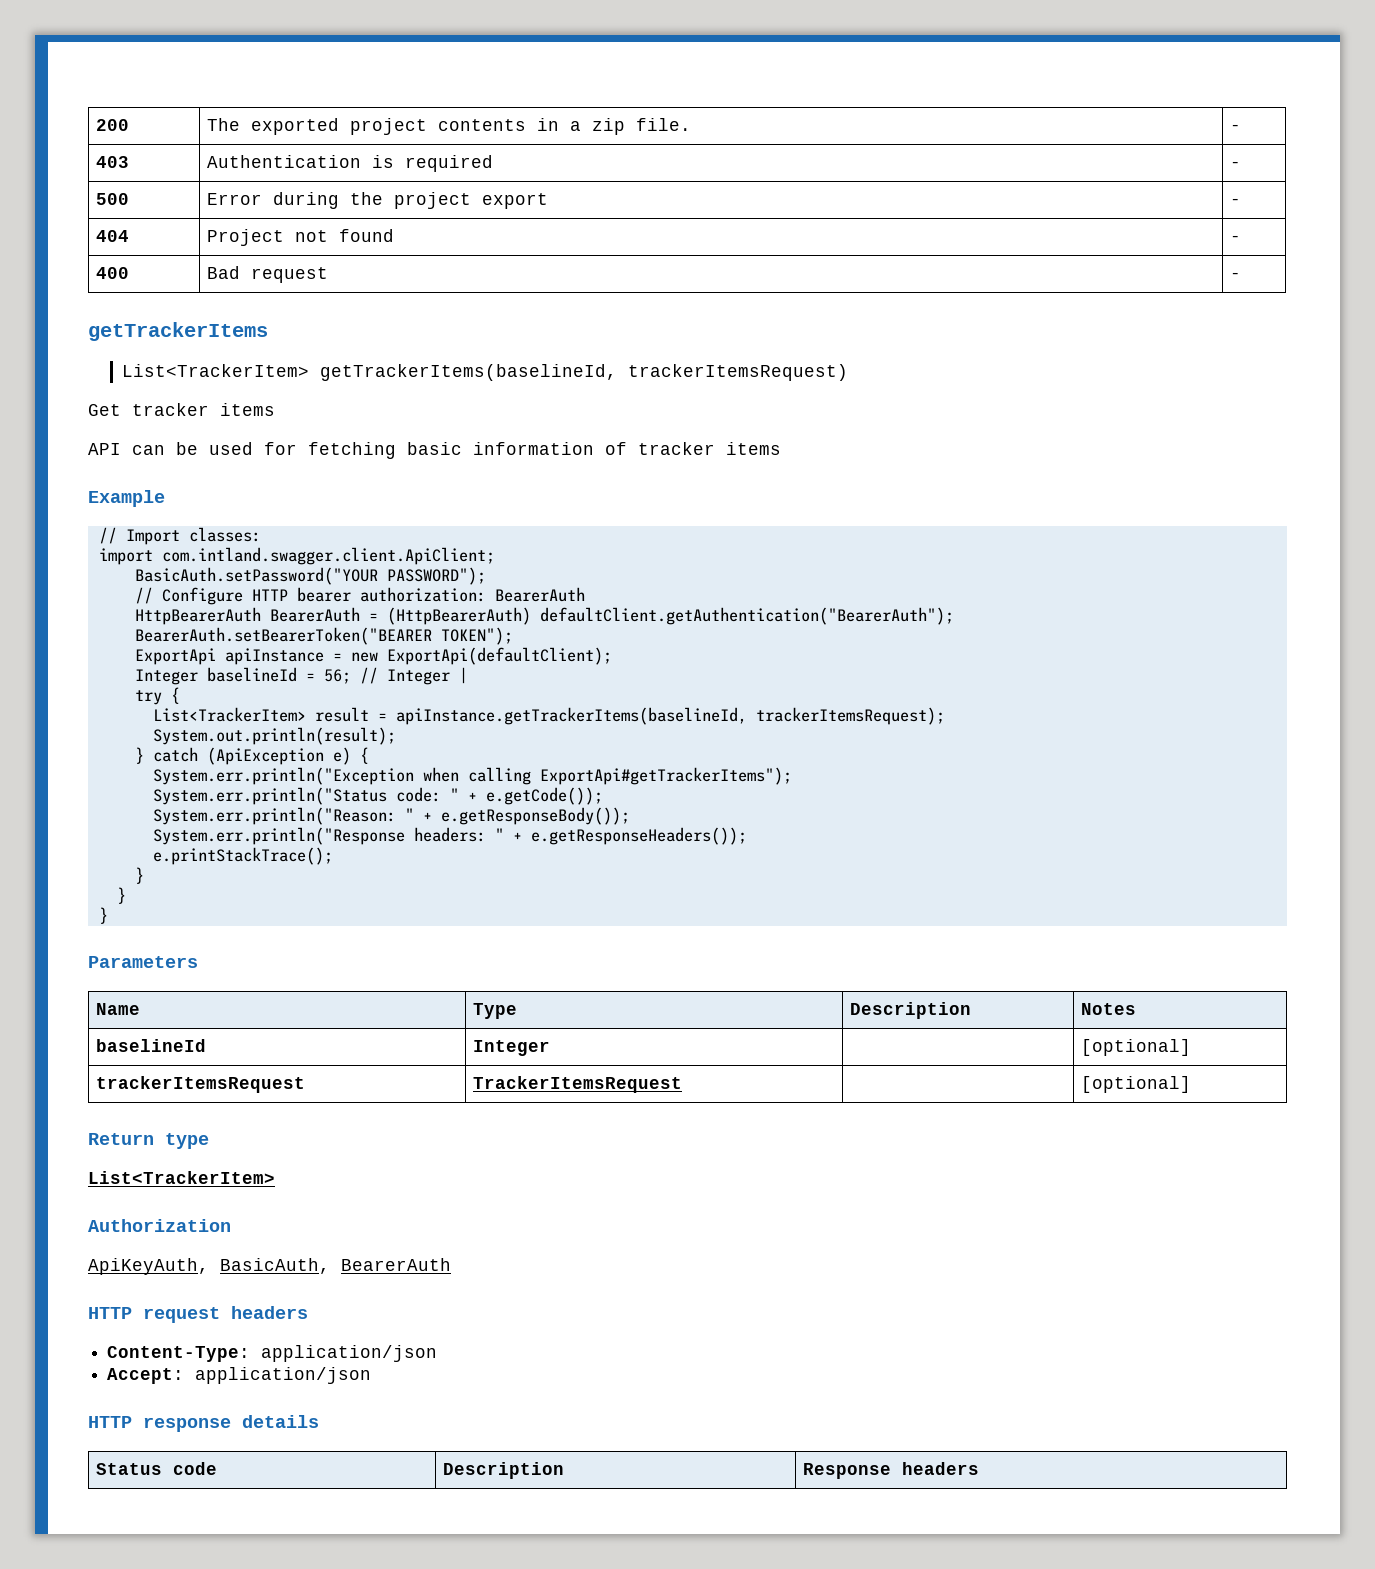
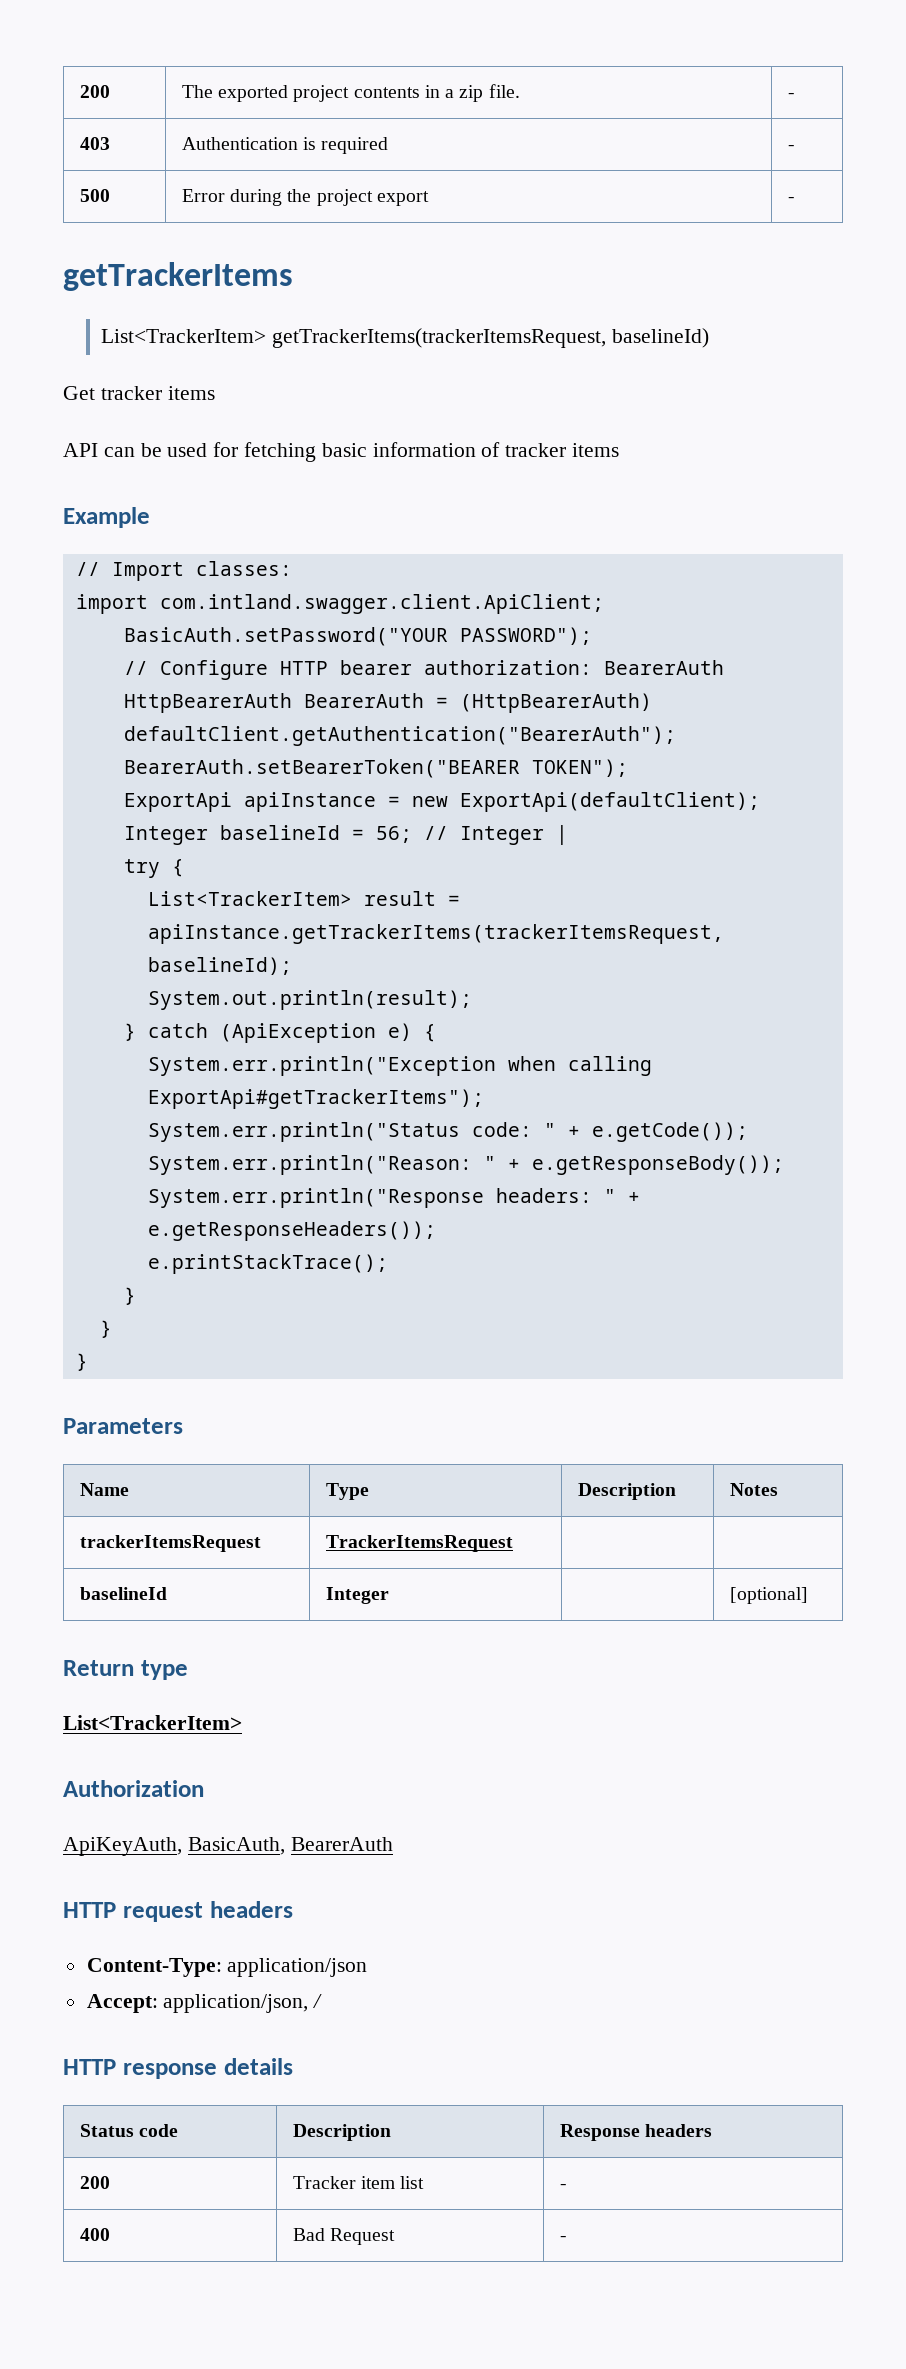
[96,230,130,242] [207,229,395,246] [1230,235,1242,242] [96,267,130,279] [207,266,329,283] [1230,272,1242,279] // 404 | Project not found | - // 400 | Bad request | - -> (795, 199) none
[320,364,849,381] getTrackerItems(baselineId, trackerItemsRequest) -> [272,328,710,348] getTrackerItems(trackerItemsRequest, baselineId)
[395,707,945,725] apiInstance.getTrackerItems(baselineId, trackerItemsRequest); -> [147,924,724,944] [147,957,292,975] apiInstance.getTrackerItems(trackerItemsRequest, baselineId);
(1137, 1009) none -> [79,1535,261,1552] [325,1535,513,1552] // trackerItemsRequest | TrackerItemsRequest | |
[96,1076,306,1093] [473,1076,683,1093] [1081,1076,1192,1093] // trackerItemsRequest | TrackerItemsRequest | | [optional] -> (808, 1595) none
[195,1367,372,1384] application/json -> [163,1994,323,2013] application/json, /
(980, 1468) none -> [79,2176,110,2189] [292,2176,425,2189] [559,2184,567,2189] [79,2228,110,2241] [292,2228,396,2245] [559,2236,567,2241] // 200 | Tracker item list | - // 400 | Bad Request | -

